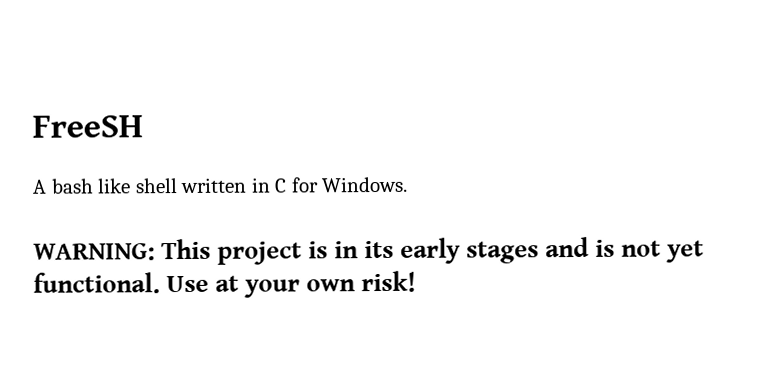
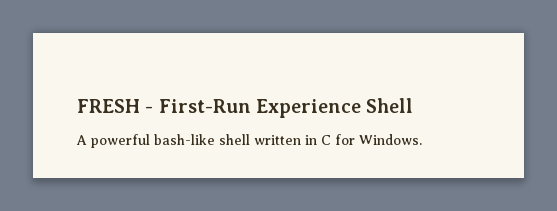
[32,115,143,138] FreeSH -> [77,98,414,118] FRESH - First-Run Experience Shell
[50,178,132,194] bash like -> [91,134,215,148] powerful bash-like
[33,236,705,265] [33,270,417,298] // WARNING: This project is in its early stages and is not yet functional. Use at your own risk! -> (422, 139) none

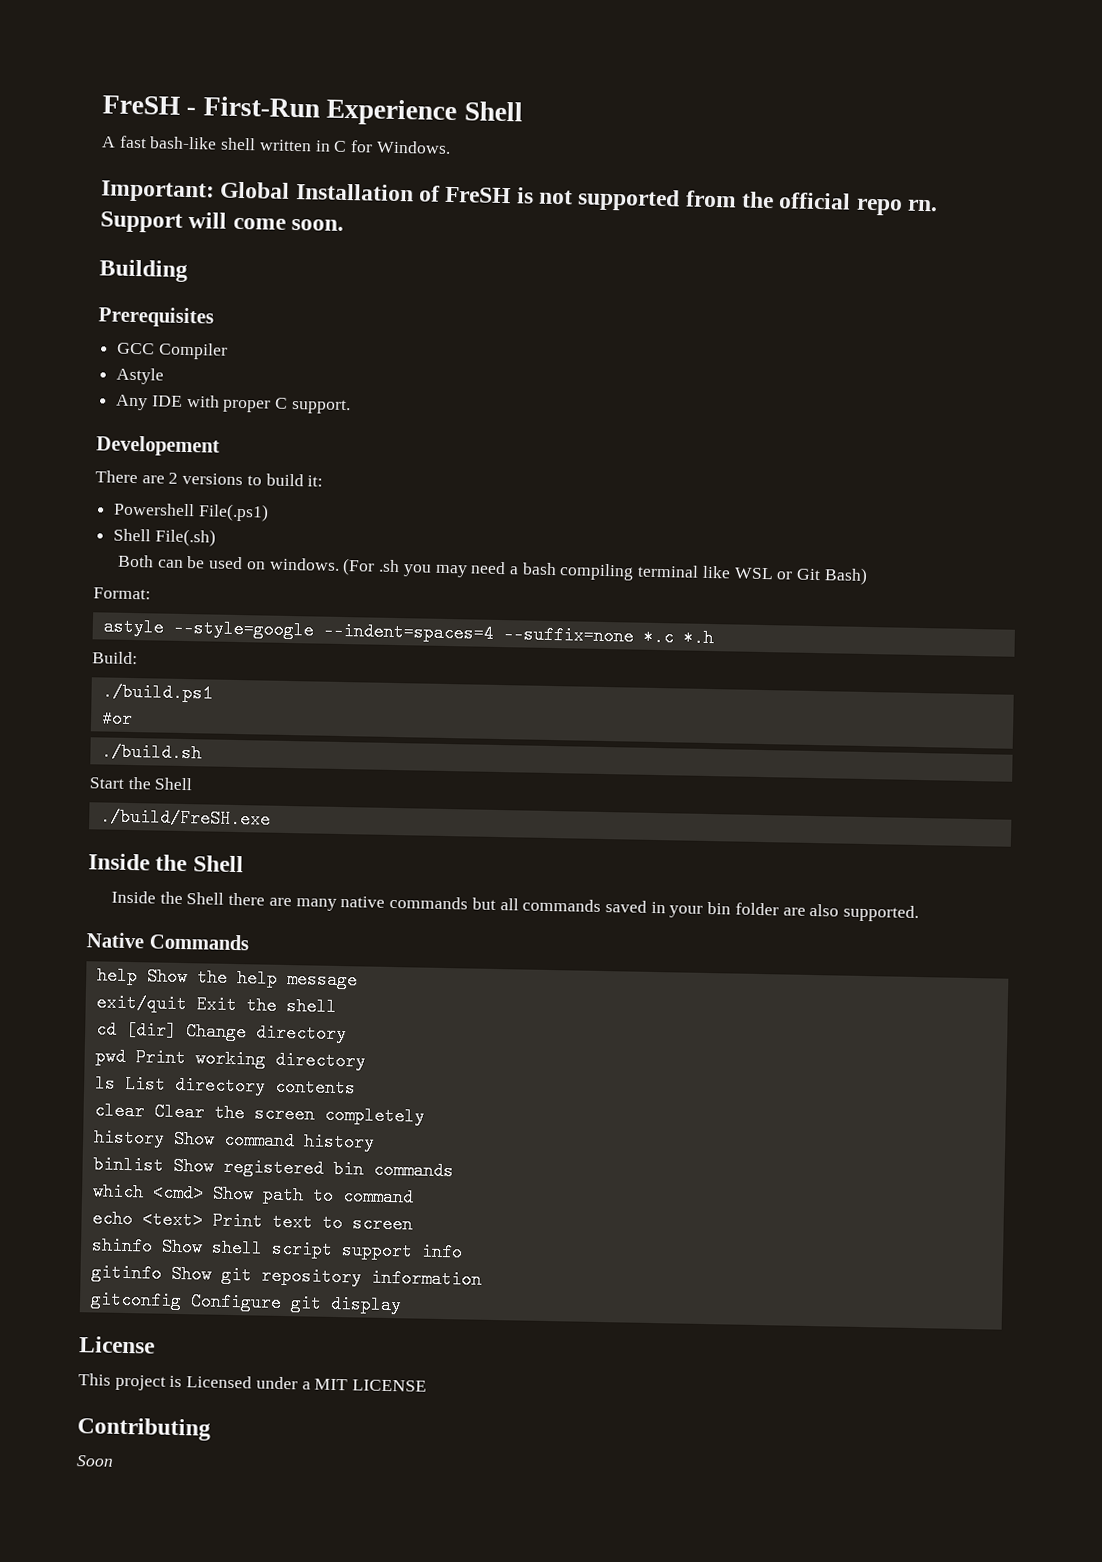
[77,99,140,113] FRESH -> [102,95,180,115] FreSH
[91,134,150,148] powerful -> [118,135,147,149] fast
(422, 139) none -> [100,180,939,216] [100,211,345,233] [99,259,188,282] [98,306,214,328] [117,342,228,360] [116,367,165,385] [115,394,351,415] [96,435,220,457] [95,470,324,487] [113,502,269,522] [113,528,216,547] [116,554,868,585] [93,587,151,600] [102,617,714,648] [92,651,138,665] [101,682,213,703] [100,709,133,729] [100,742,202,763] [89,776,193,791] [99,807,271,829] [88,853,244,873] [110,890,920,923] [86,932,250,951] [96,966,358,990] [95,993,337,1016] [95,1020,347,1044] [94,1047,366,1071] [93,1074,356,1098] [93,1101,425,1126] [92,1128,375,1152] [92,1155,454,1181] [91,1182,414,1207] [91,1209,413,1234] [90,1236,463,1262] [90,1263,482,1289] [89,1290,402,1315] [79,1336,155,1354] [78,1373,428,1392] [77,1417,211,1441] [76,1455,114,1467] // Important: Global Installation of FreSH is not supported from the official repo rn. Support will come soon. // Building // Prerequisites // GCC Compiler // Astyle // Any IDE with proper C support. // Developement // There are 2 versions to build it: // Powershell File(.ps1) // Shell File(.sh) // Both can be used on windows. (For .sh you may need a bash compiling terminal like WSL or Git Bash) // Format: // astyle --style=google --indent=spaces=4 --suffix=none *.c *.h // Build: // ./build.ps1 // #or // ./build.sh // Start the Shell // ./build/FreSH.exe // Inside the Shell // Inside the Shell there are many native commands but all commands saved in your bin folder are also supported. // Native Commands // help Show the help message // exit/quit Exit the shell // cd [dir] Change directory // pwd Print working directory // ls List directory contents // clear Clear the screen completely // history Show command history // binlist Show registered bin commands // which <cmd> Show path to command // echo <text> Print text to screen // shinfo Show shell script support info // gitinfo Show git repository information // gitconfig Configure git display // License // This project is Licensed under a MIT LICENSE // Contributing // Soon

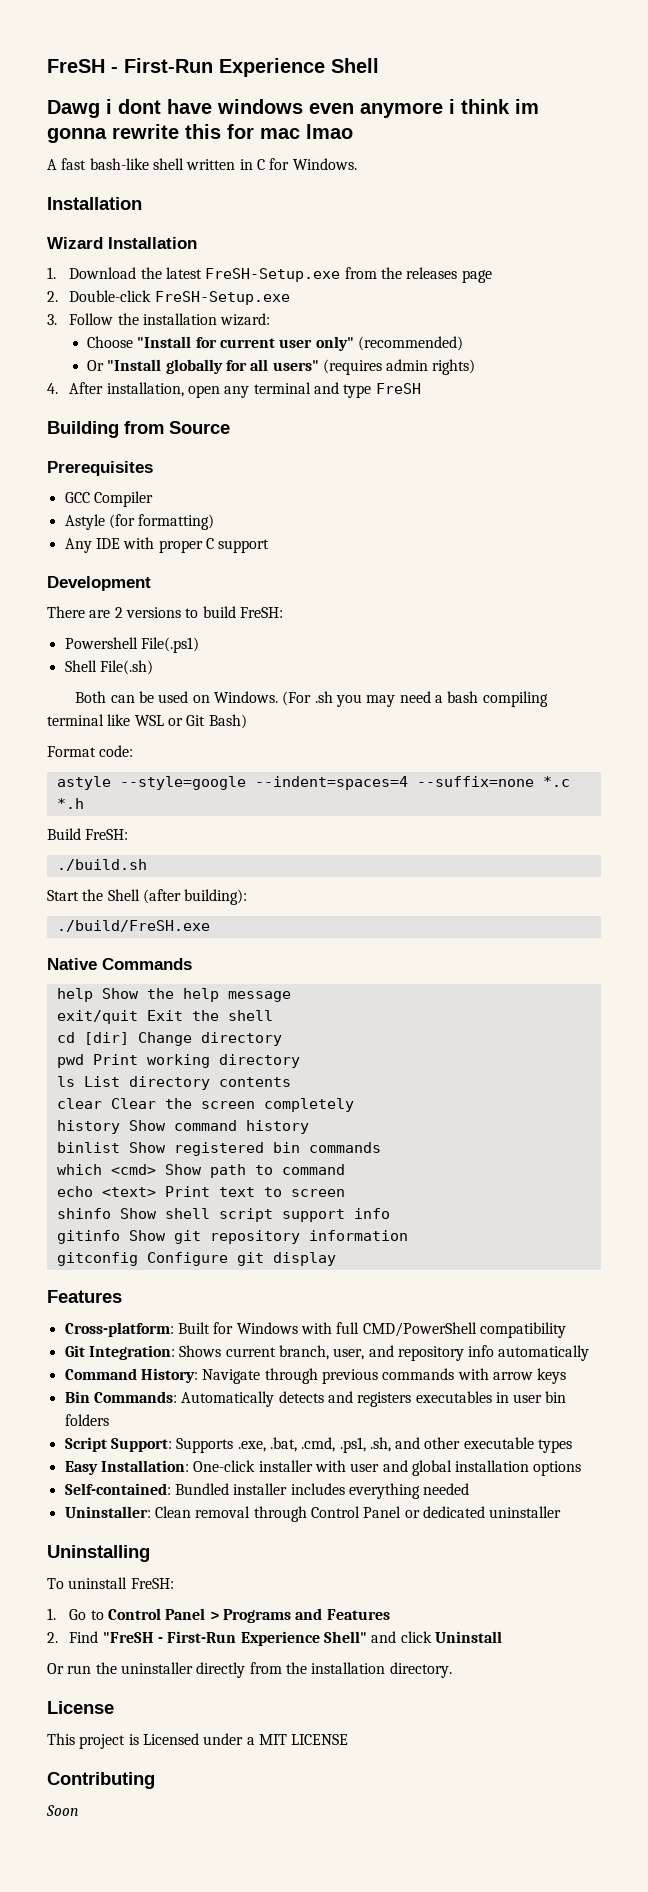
(523, 111) none -> [47,99,539,118] [47,124,353,143] // Dawg i dont have windows even anymore i think im gonna rewrite this for mac lmao
[100,180,939,216] [100,211,345,233] Important: Global Installation of FreSH is not supported from the official repo rn. Support will come soon. -> [47,197,142,210] [47,237,197,249] [47,267,492,283] [47,290,290,305] [47,313,271,326] [86,336,463,351] [86,359,476,375] [47,382,421,398] Installation // Wizard Installation // 1. Download the latest FreSH-Setup.exe from the releases page // 2. Double-click FreSH-Setup.exe // 3. Follow the installation wizard: // Choose "Install for current user only" (recommended) // Or "Install globally for all users" (requires admin rights) // 4. After installation, open any terminal and type FreSH
(188, 270) none -> [124,421,230,434] from Source
(165, 376) none -> [108,514,215,530] (for formatting)
[290,398,351,415] [96,435,220,457] support. // Developement -> [218,539,270,553] [47,576,151,591] support // Development
[307,475,324,487] it: -> [239,607,283,618] FreSH:
[268,557,340,571] windows. -> [214,691,279,703] Windows.
[93,587,151,600] Format: -> [47,745,134,757] Format code:
[92,651,138,665] [101,682,213,703] [100,709,133,729] Build: // ./build.ps1 // #or -> [47,828,129,840] Build FreSH:
(193, 784) none -> [142,889,248,905] (after building):
[88,853,244,873] [110,890,920,923] // Inside the Shell // Inside the Shell there are many native commands but all commands saved in your bin folder are also supported. -> (210, 926) none
(402, 1304) none -> [47,1290,122,1303] [64,1322,566,1338] [64,1345,590,1361] [64,1368,567,1384] [64,1391,567,1407] [64,1414,109,1426] [64,1437,573,1453] [64,1460,582,1476] [64,1483,470,1499] [64,1506,562,1522] [47,1545,150,1562] [47,1577,174,1589] [47,1608,390,1623] [47,1631,502,1646] [47,1662,452,1678] // Features // Cross-platform: Built for Windows with full CMD/PowerShell compatibility // Git Integration: Shows current branch, user, and repository info automatically // Command History: Navigate through previous commands with arrow keys // Bin Commands: Automatically detects and registers executables in user bin folders // Script Support: Supports .exe, .bat, .cmd, .ps1, .sh, and other executable types // Easy Installation: One-click installer with user and global installation options // Self-contained: Bundled installer includes everything needed // Uninstaller: Clean removal through Control Panel or dedicated uninstaller // Uninstalling // To uninstall FreSH: // 1. Go to Control Panel > Programs and Features // 2. Find "FreSH - First-Run Experience Shell" and click Uninstall // Or run the uninstaller directly from the installation directory.

